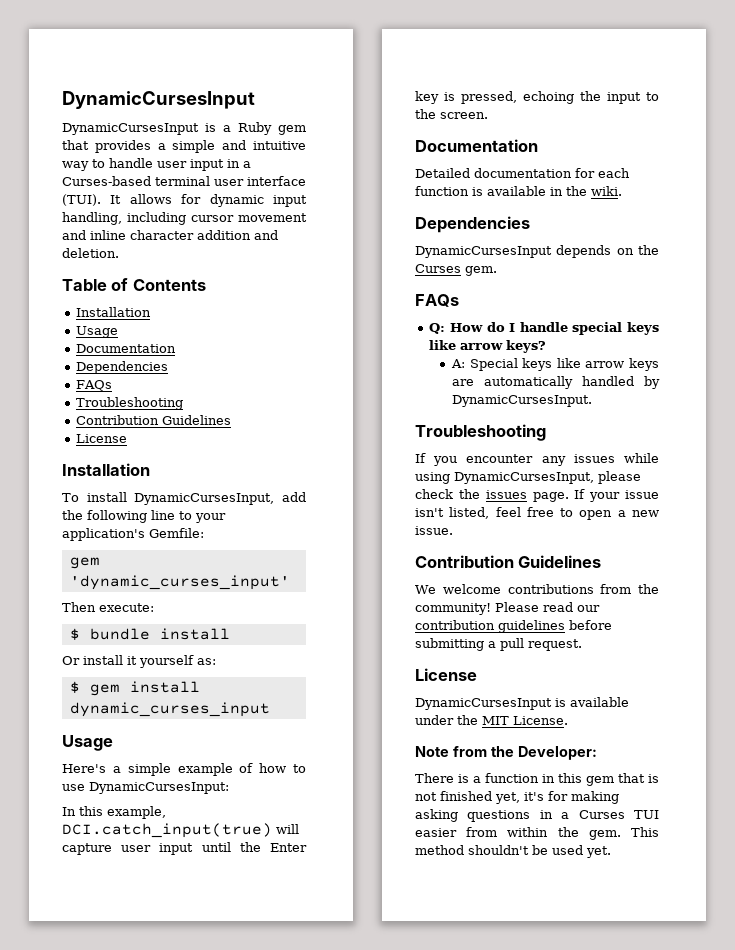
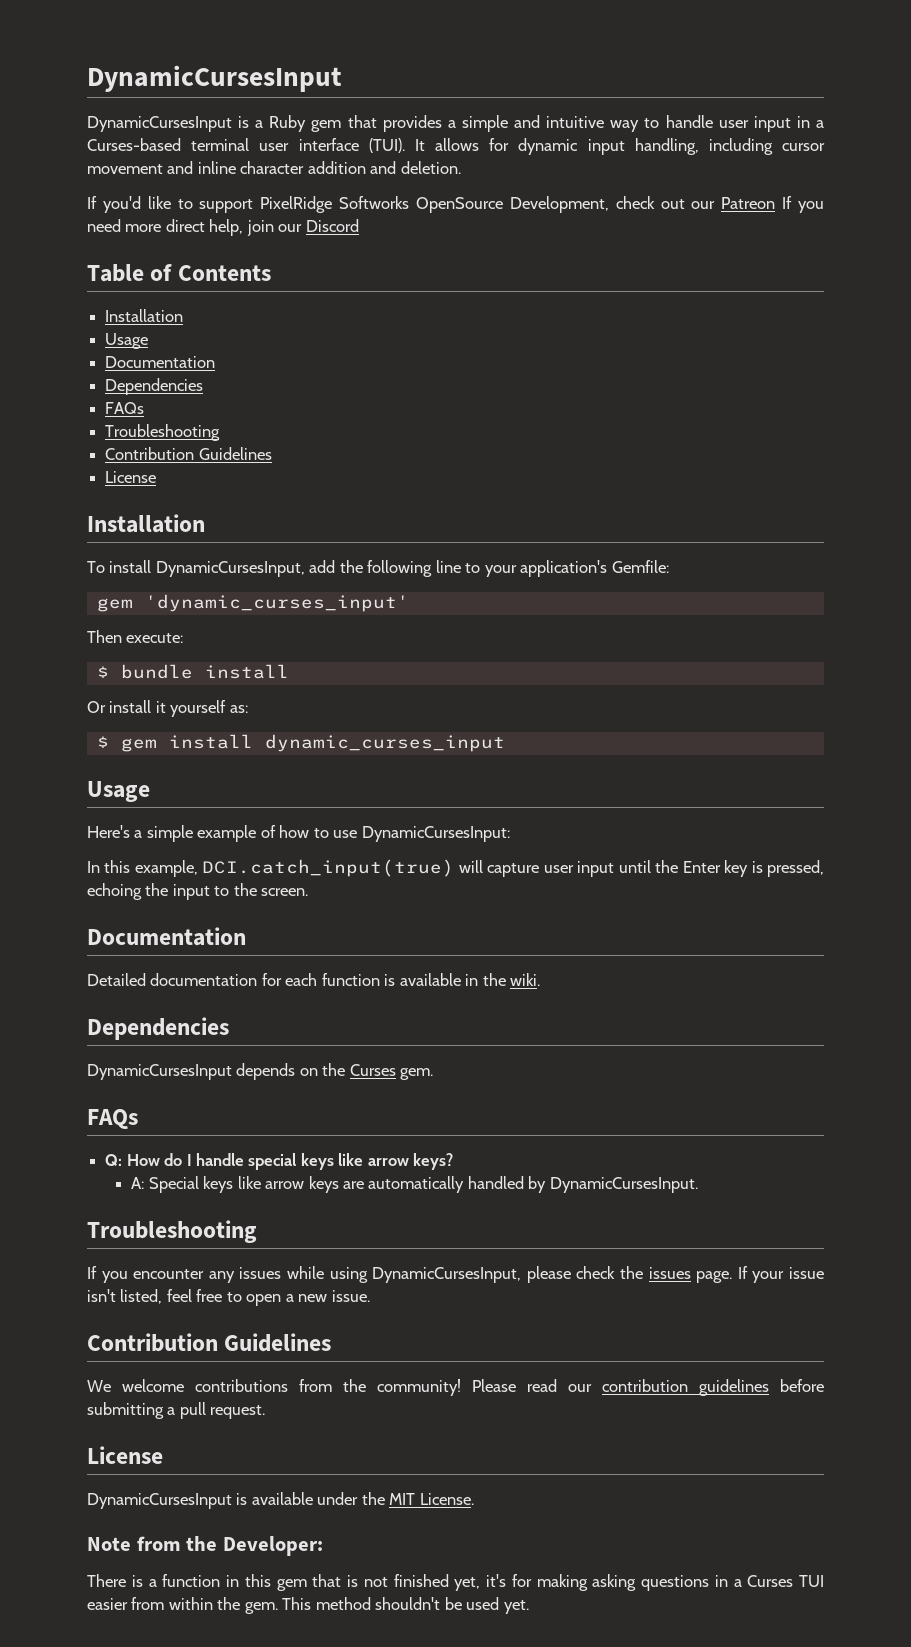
(119, 253) none -> [87,196,825,213] [87,219,359,236] // If you'd like to support PixelRidge Softworks OpenSource Development, check out our Patreon If you need more direct help, join our Discord

